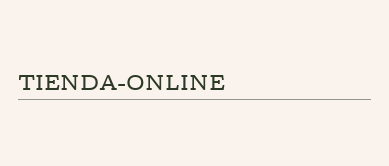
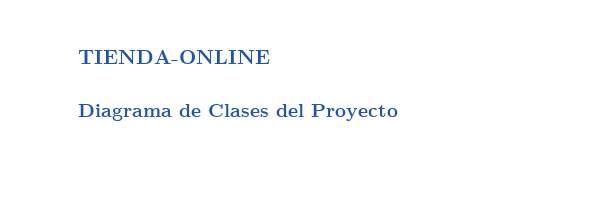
(225, 82) none -> [78,104,398,121] // Diagrama de Clases del Proyecto

